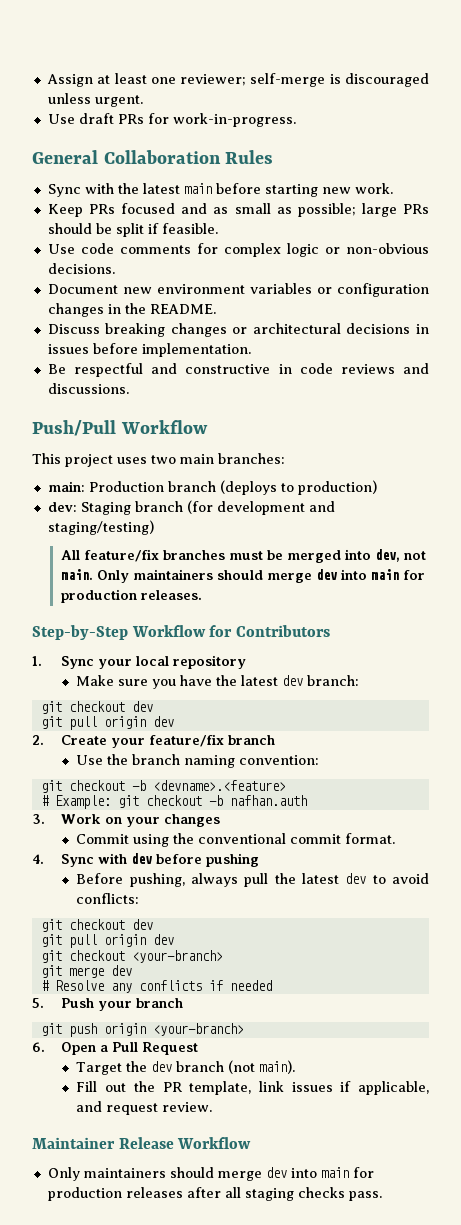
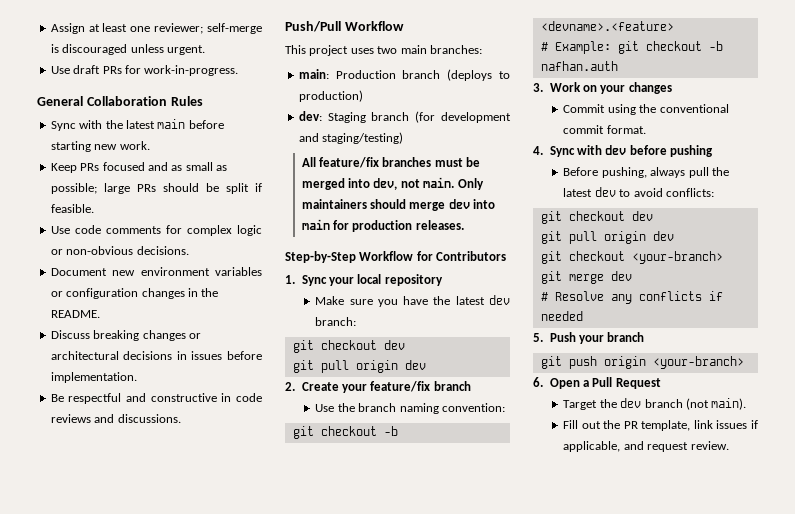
[32,1137,252,1149] [47,1167,374,1181] [47,1187,382,1201] // Maintainer Release Workflow // Only maintainers should merge dev into main for production releases after all staging checks pass. -> (729, 445) none

